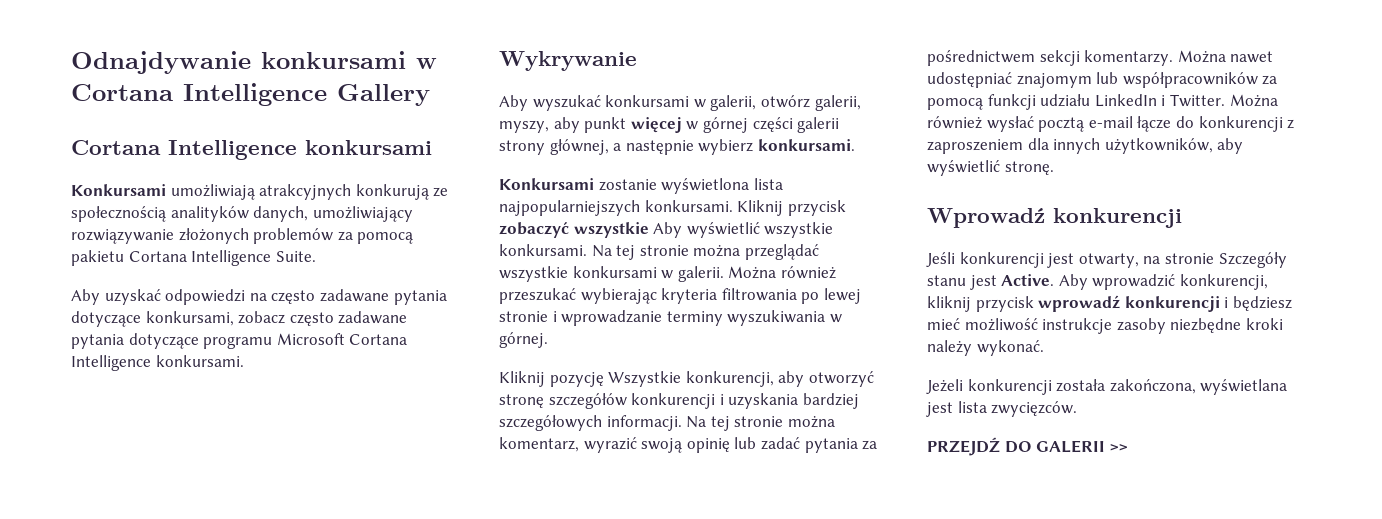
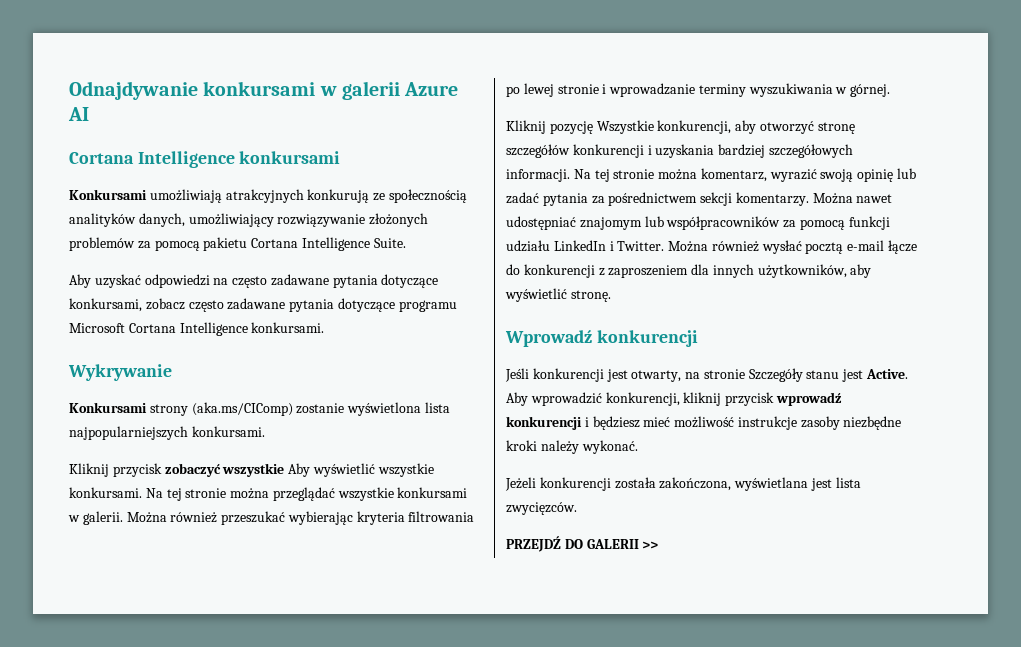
[71,83,430,106] Cortana Intelligence Gallery -> [341,81,459,100] [68,107,89,121] galerii Azure AI
[499,95,861,111] [499,117,840,133] [499,139,855,155] [499,178,594,190] Aby wyszukać konkursami w galerii, otwórz galerii, myszy, aby punkt więcej w górnej części galerii strony głównej, a następnie wybierz konkursami. // Konkursami -> [69,402,293,416] Konkursami strony (aka.ms/CIComp)
(733, 206) none -> (265, 431) //

